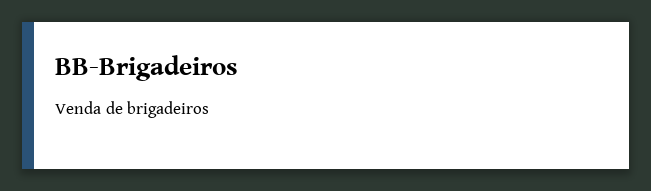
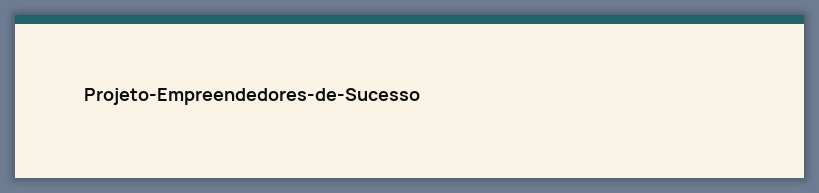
[55,55,238,81] [55,101,210,118] BB-Brigadeiros // Venda de brigadeiros -> [84,88,420,105] Projeto-Empreendedores-de-Sucesso

